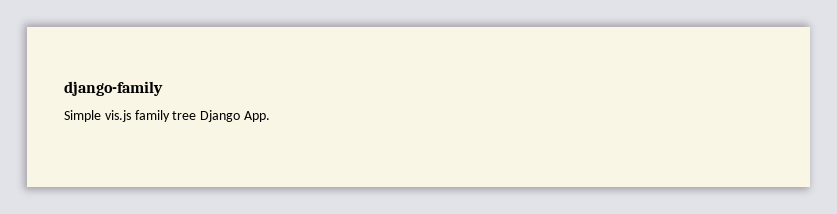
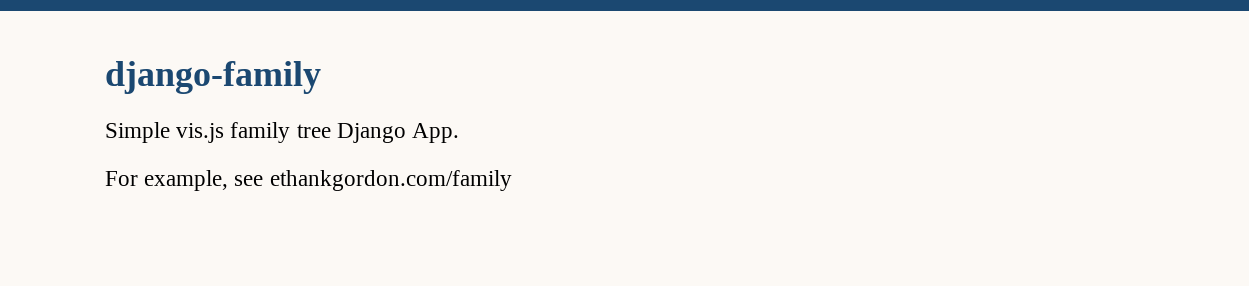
(270, 116) none -> [105,170,512,191] // For example, see ethankgordon.com/family

